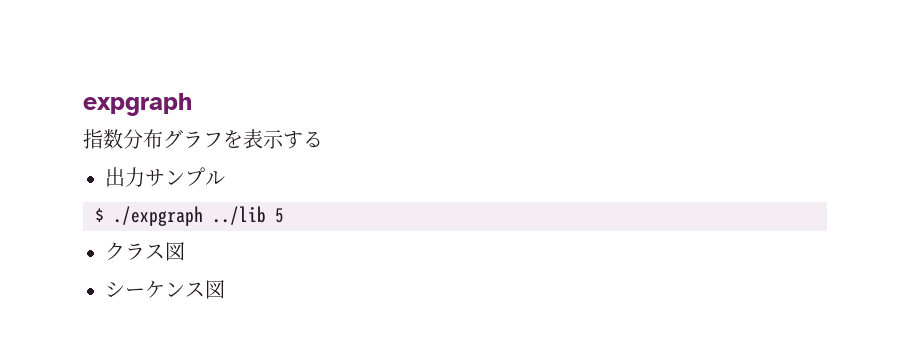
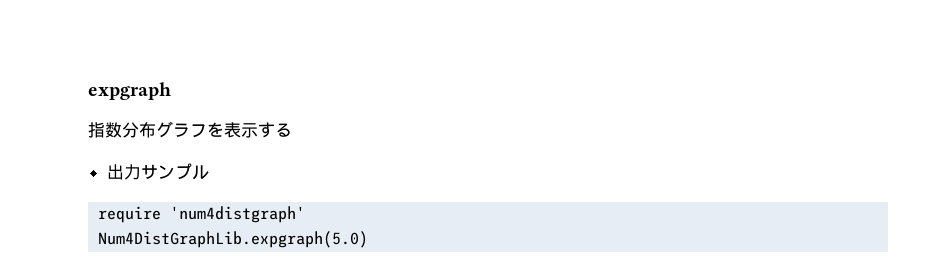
[95,206,284,226] [105,242,185,261] [105,280,225,299] $ ./expgraph ../lib 5 // クラス図 // シーケンス図 -> [98,206,306,223] [98,231,369,248] require 'num4distgraph' // Num4DistGraphLib.expgraph(5.0)

